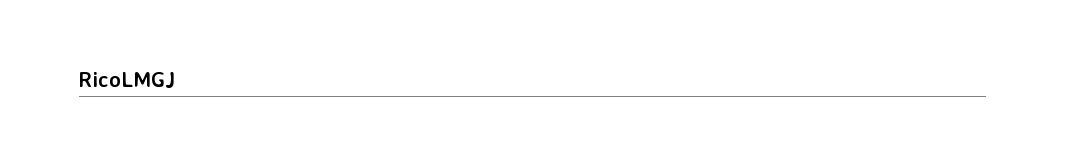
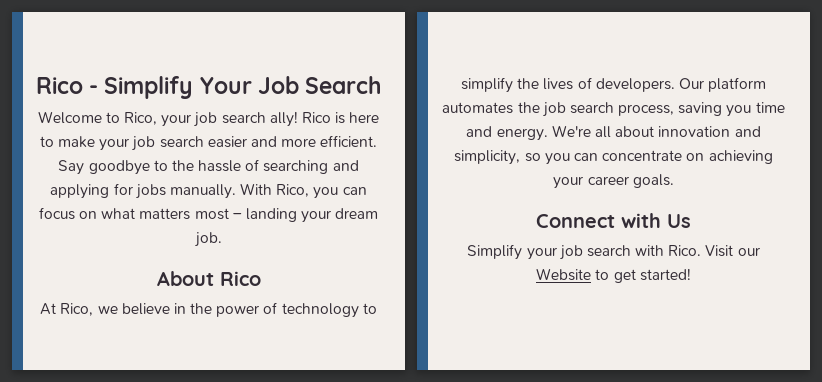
[79,72,175,88] RicoLMGJ -> [35,76,382,99] [37,111,380,127] [39,135,378,151] [58,159,359,175] [50,183,367,199] [38,207,379,223] [194,232,222,247] [156,271,261,286] [40,302,377,318] [460,77,767,93] [442,102,785,117] [466,125,761,141] [454,150,773,165] [553,174,674,189] [536,213,691,228] [467,244,760,260] [536,268,691,283] Rico - Simplify Your Job Search // Welcome to Rico, your job search ally! Rico is here to make your job search easier and more efficient. Say goodbye to the hassle of searching and applying for jobs manually. With Rico, you can focus on what matters most – landing your dream job. // About Rico // At Rico, we believe in the power of technology to simplify the lives of developers. Our platform automates the job search process, saving you time and energy. We're all about innovation and simplicity, so you can concentrate on achieving your career goals. // Connect with Us // Simplify your job search with Rico. Visit our Website to get started!

